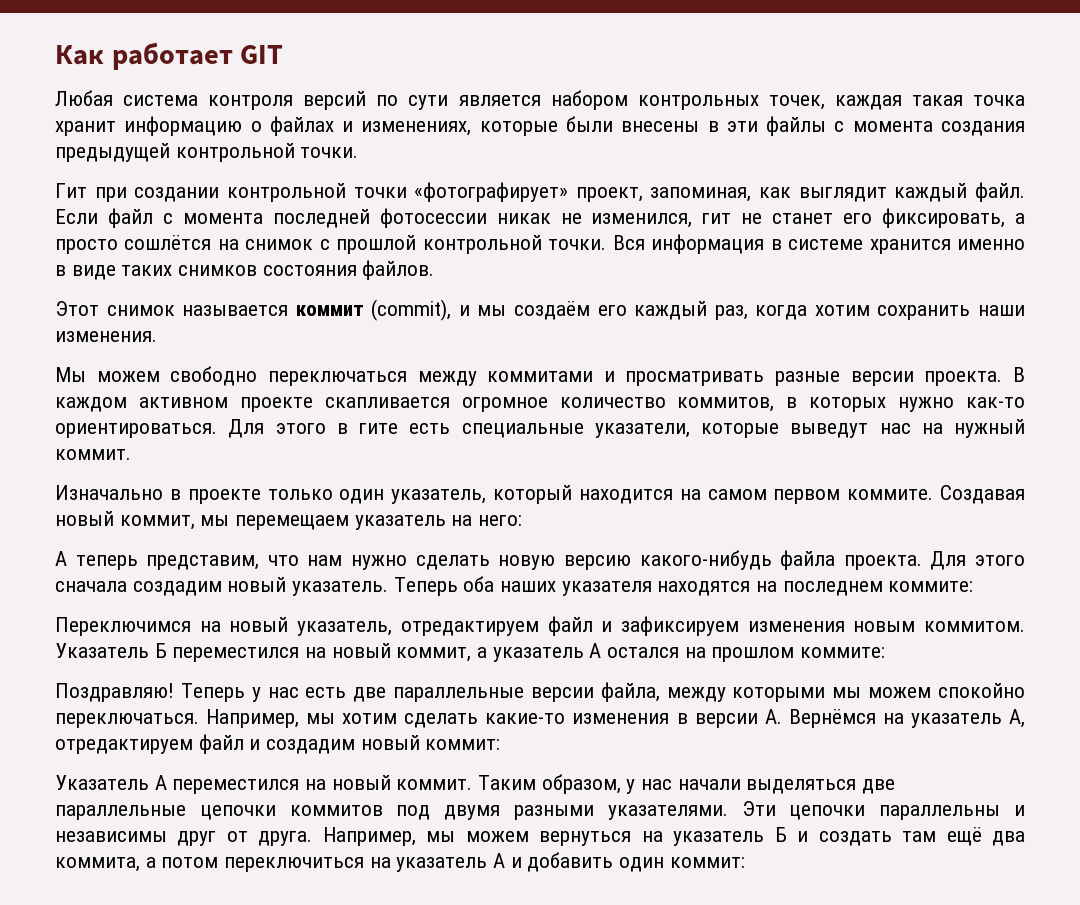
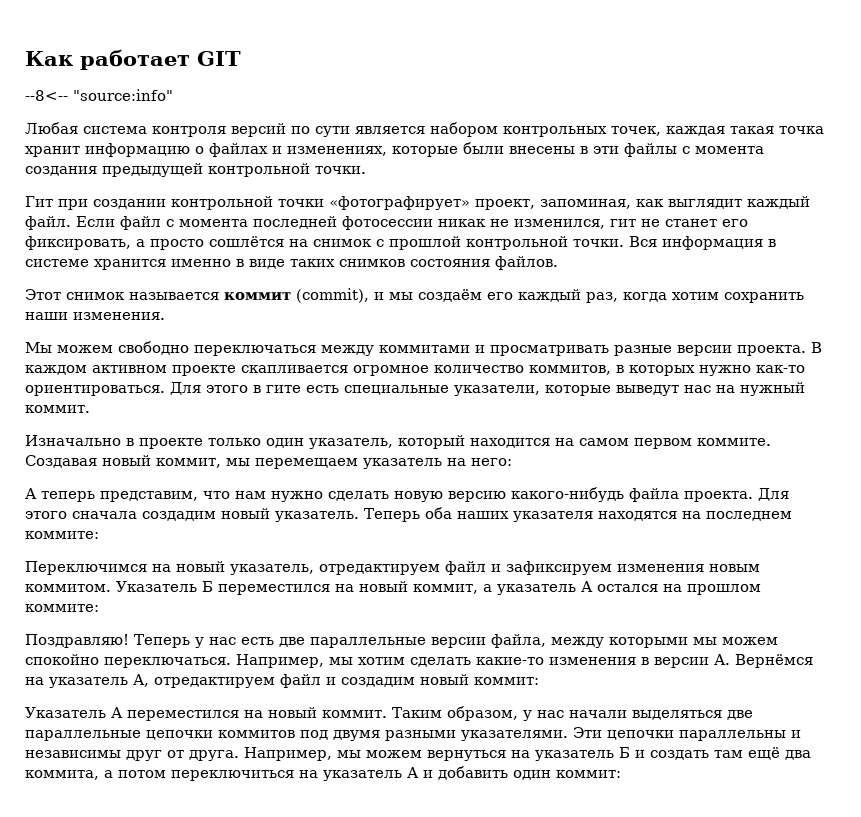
(284, 54) none -> [25,89,173,101] // --8<-- "source:info"

